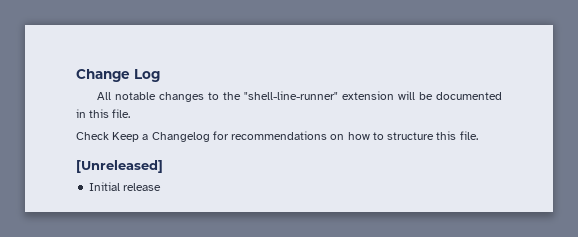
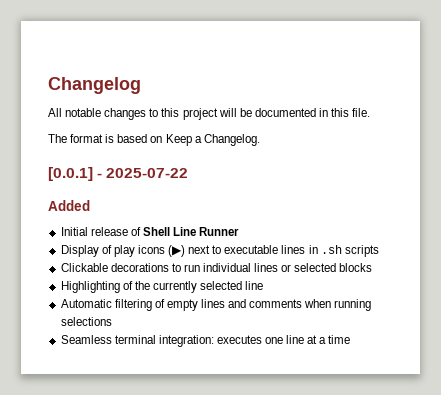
[76,69,160,82] Change Log -> [48,77,141,94] Changelog
[223,91,395,100] the "shell-line-runner" extension -> [161,108,218,120] this project
[76,131,478,142] [76,160,163,173] [89,182,162,191] Check Keep a Changelog for recommendations on how to structure this file. // [Unreleased] // Initial release -> [48,134,260,146] [48,167,189,181] [48,200,90,211] [60,227,240,236] [60,245,379,257] [60,263,373,272] [60,281,264,293] [60,299,372,311] [60,317,112,326] [60,335,351,347] The format is based on Keep a Changelog. // [0.0.1] - 2025-07-22 // Added // Initial release of Shell Line Runner // Display of play icons (▶) next to executable lines in .sh scripts // Clickable decorations to run individual lines or selected blocks // Highlighting of the currently selected line // Automatic filtering of empty lines and comments when running selections // Seamless terminal integration: executes one line at a time

